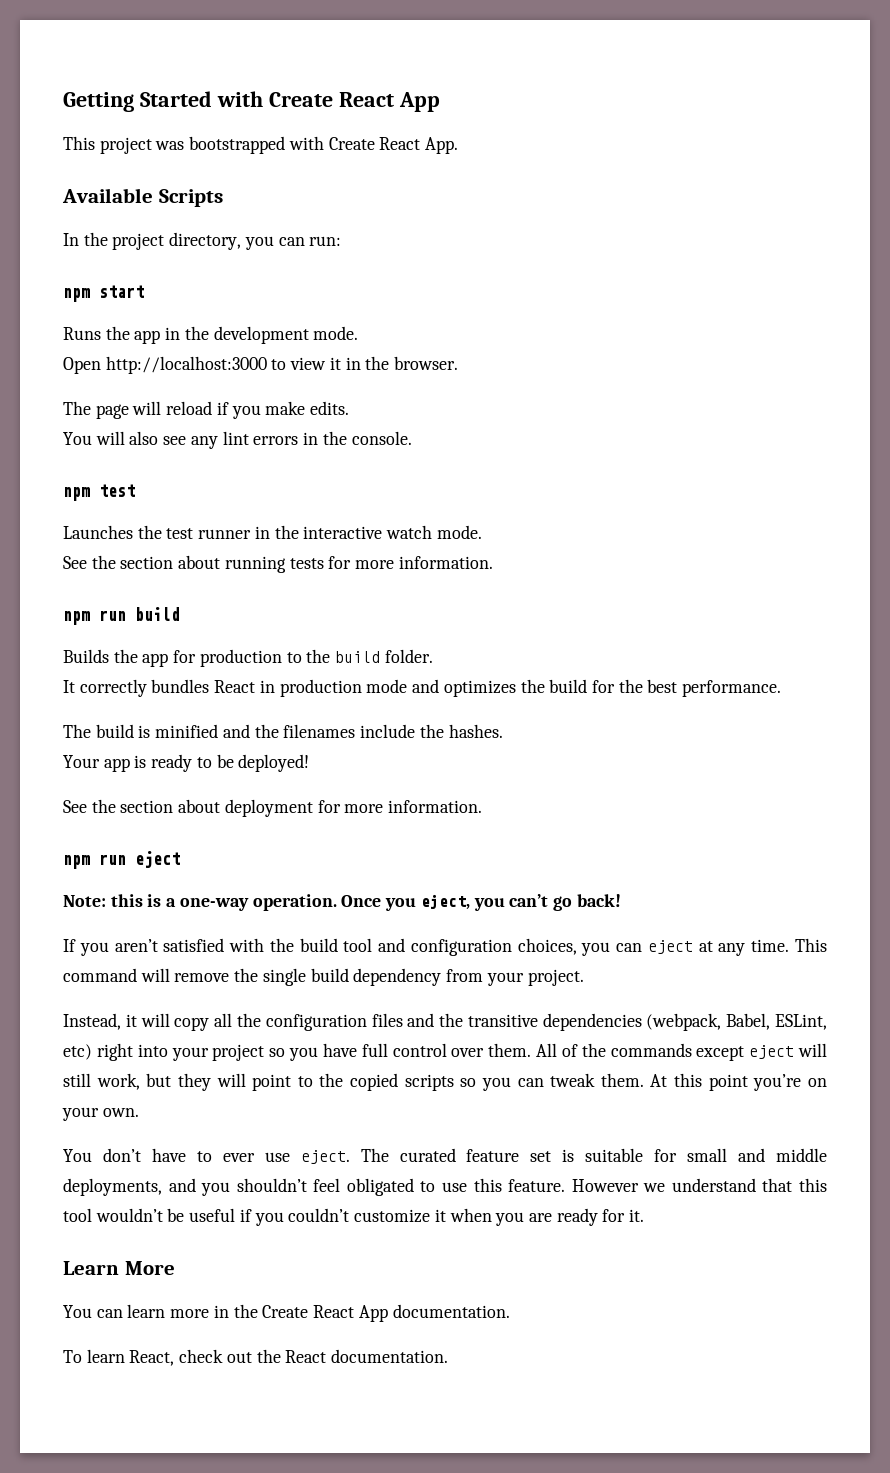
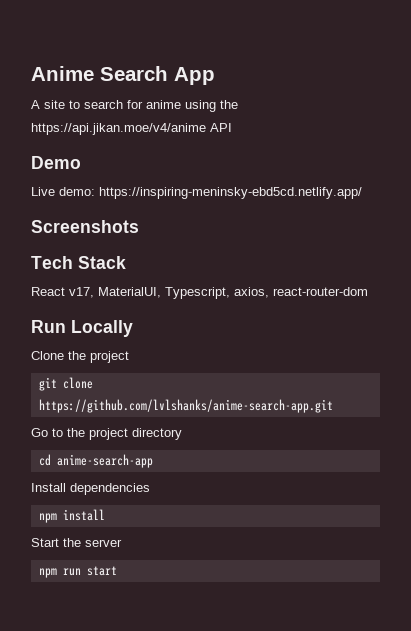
[63,91,440,112] [63,136,459,154] [62,188,223,207] [63,232,342,250] [63,285,144,302] [63,326,359,344] [63,356,459,374] [63,401,350,419] [63,431,412,449] [63,484,135,501] [63,525,482,539] [63,555,493,573] [63,607,180,625] [63,649,433,667] [63,679,782,697] [63,724,503,738] [63,754,310,772] [63,799,483,817] [63,851,180,869] [63,894,621,911] [63,938,827,956] [63,968,584,986] [63,1013,828,1031] [63,1043,828,1061] [63,1073,828,1091] [62,1107,139,1121] [63,1148,827,1164] [63,1178,827,1196] [63,1208,645,1226] [63,1261,175,1275] [63,1304,510,1322] [63,1349,449,1366] Getting Started with Create React App // This project was bootstrapped with Create React App. // Available Scripts // In the project directory, you can run: // npm start // Runs the app in the development mode. // Open http://localhost:3000 to view it in the browser. // The page will reload if you make edits. // You will also see any lint errors in the console. // npm test // Launches the test runner in the interactive watch mode. // See the section about running tests for more information. // npm run build // Builds the app for production to the build folder. // It correctly bundles React in production mode and optimizes the build for the best performance. // The build is minified and the filenames include the hashes. // Your app is ready to be deployed! // See the section about deployment for more information. // npm run eject // Note: this is a one-way operation. Once you eject, you can’t go back! // If you aren’t satisfied with the build tool and configuration choices, you can eject at any time. This command will remove the single build dependency from your project. // Instead, it will copy all the configuration files and the transitive dependencies (webpack, Babel, ESLint, etc) right into your project so you have full control over them. All of the commands except eject will still work, but they will point to the copied scripts so you can tweak them. At this point you’re on your own. // You don’t have to ever use eject. The curated feature set is suitable for small and middle deployments, and you shouldn’t feel obligated to use this feature. However we understand that this tool wouldn’t be useful if you couldn’t customize it when you are ready for it. // Learn More // You can learn more in the Create React App documentation. // To learn React, check out the React documentation. -> [31,66,215,85] [31,100,238,112] [31,123,232,135] [31,156,81,169] [31,187,362,199] [31,220,139,233] [31,256,126,269] [31,287,368,299] [31,320,133,337] [31,351,129,363] [38,377,93,391] [38,399,333,413] [31,428,182,440] [38,454,153,468] [31,483,150,495] [38,509,105,523] [31,538,122,547] [38,566,117,578] Anime Search App // A site to search for anime using the https://api.jikan.moe/v4/anime API // Demo // Live demo: https://inspiring-meninsky-ebd5cd.netlify.app/ // Screenshots // Tech Stack // React v17, MaterialUI, Typescript, axios, react-router-dom // Run Locally // Clone the project // git clone https://github.com/lvlshanks/anime-search-app.git // Go to the project directory // cd anime-search-app // Install dependencies // npm install // Start the server // npm run start

